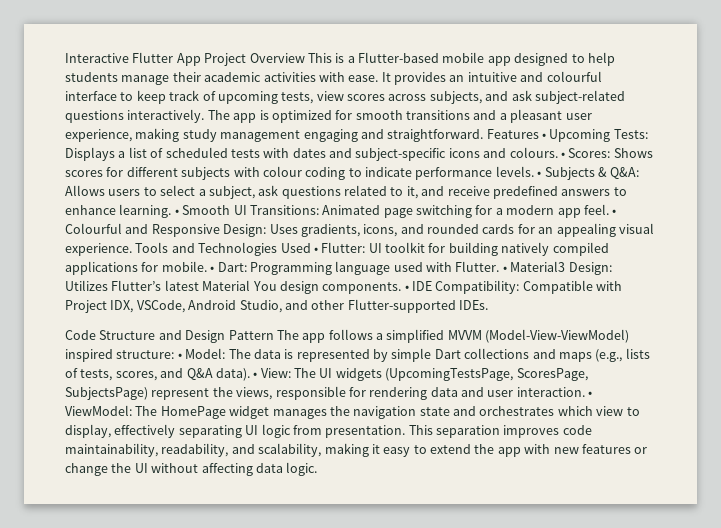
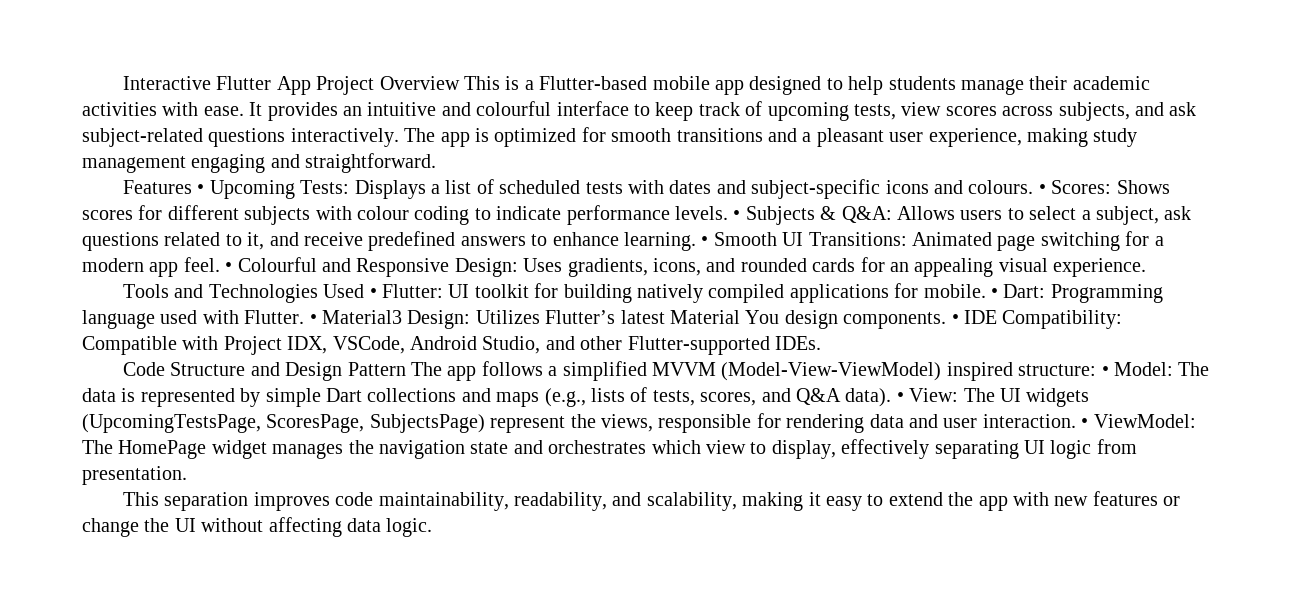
(484, 135) none -> (437, 163) //
(132, 249) none -> (1147, 267) //
(406, 431) none -> (187, 475) //

